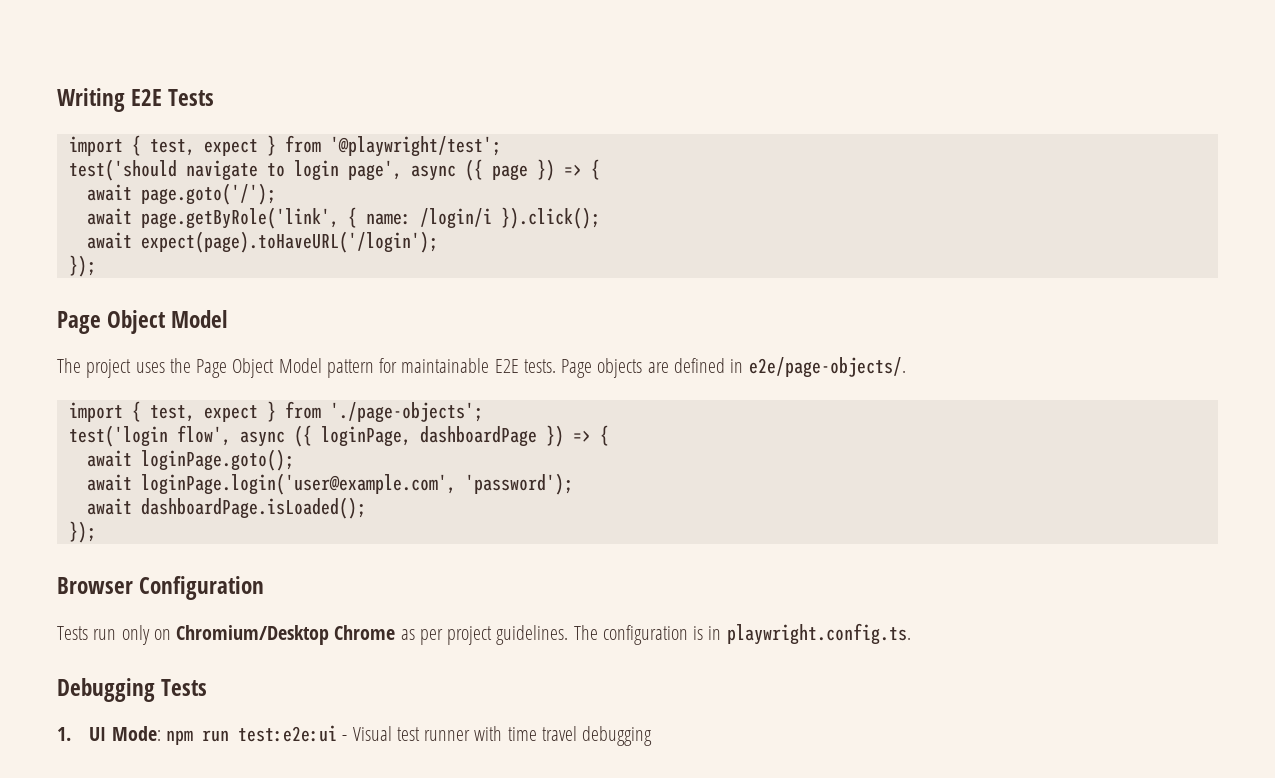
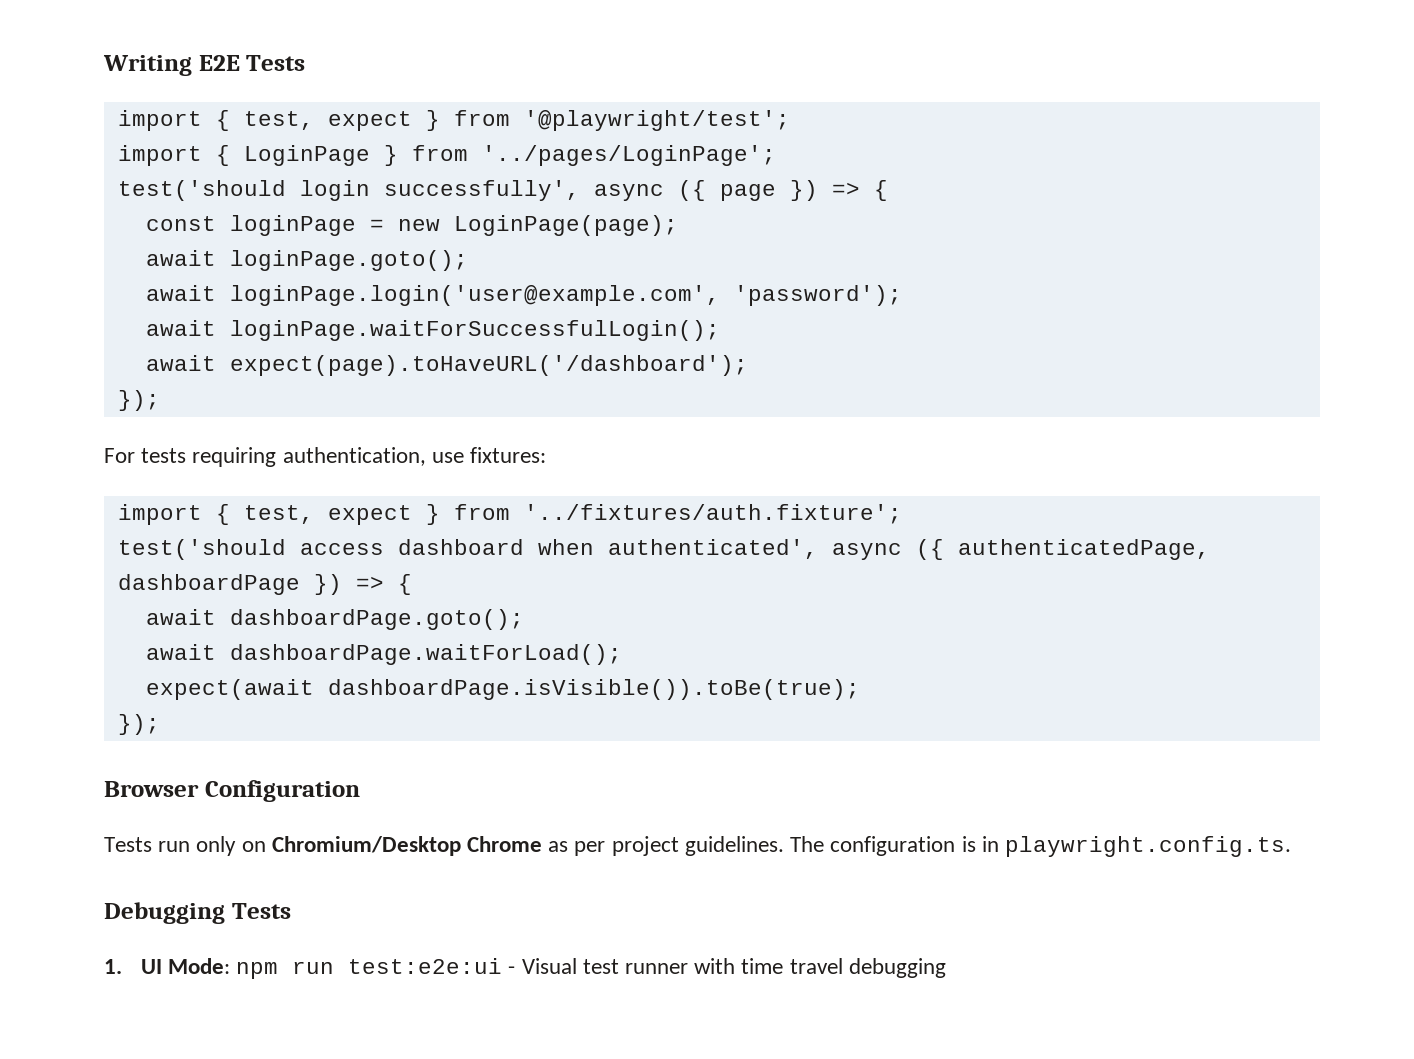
[68,159,402,181] test('should navigate to login page', -> [117,145,776,166] [117,180,580,201] import { LoginPage } from '../pages/LoginPage'; // test('should login successfully',
[86,183,276,205] [86,207,600,229] [86,231,438,253] [68,255,96,277] [57,310,228,334] [57,357,906,378] [68,401,483,423] [68,425,609,447] await page.goto('/'); // await page.getByRole('link', { name: /login/i }).click(); // await expect(page).toHaveURL('/login'); // }); // Page Object Model // The project uses the Page Object Model pattern for maintainable E2E tests. Page objects are defined in e2e/page-objects/. // import { test, expect } from './page-objects'; // test('login flow', async ({ loginPage, dashboardPage }) => { -> [145,215,678,236] const loginPage = new LoginPage(page);
[140,497,366,519] dashboardPage.isLoaded(); -> [229,320,720,341] [145,355,748,376] [117,390,160,411] [104,447,547,467] [117,504,902,525] [117,539,1210,560] [117,574,412,595] [145,609,524,630] [145,644,622,665] [145,679,860,700] loginPage.waitForSuccessfulLogin(); // await expect(page).toHaveURL('/dashboard'); // }); // For tests requiring authentication, use fixtures: // import { test, expect } from '../fixtures/auth.fixture'; // test('should access dashboard when authenticated', async ({ authenticatedPage, dashboardPage }) => { // await dashboardPage.goto(); // await dashboardPage.waitForLoad(); // expect(await dashboardPage.isVisible()).toBe(true);

